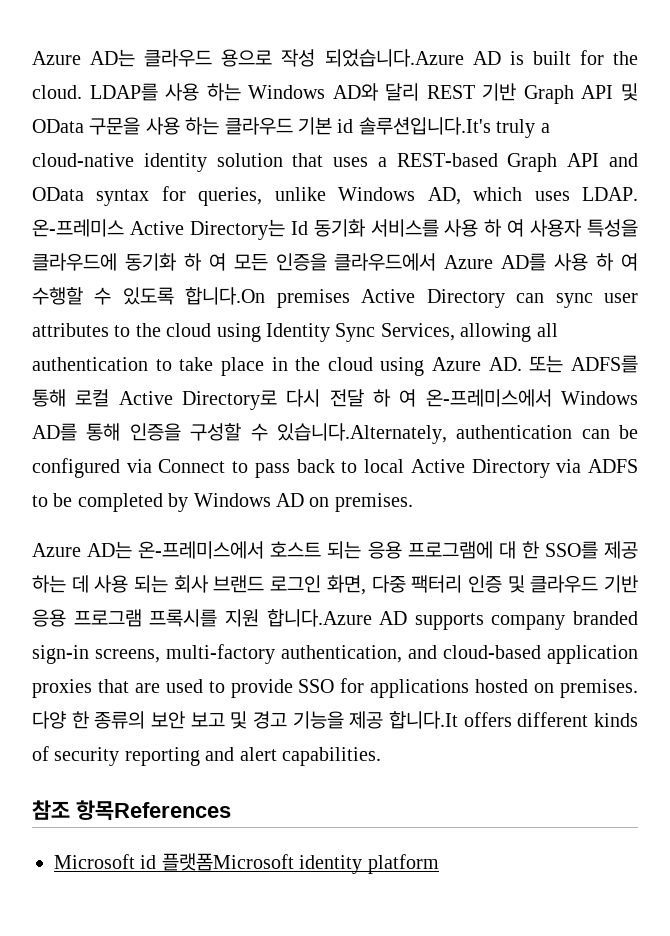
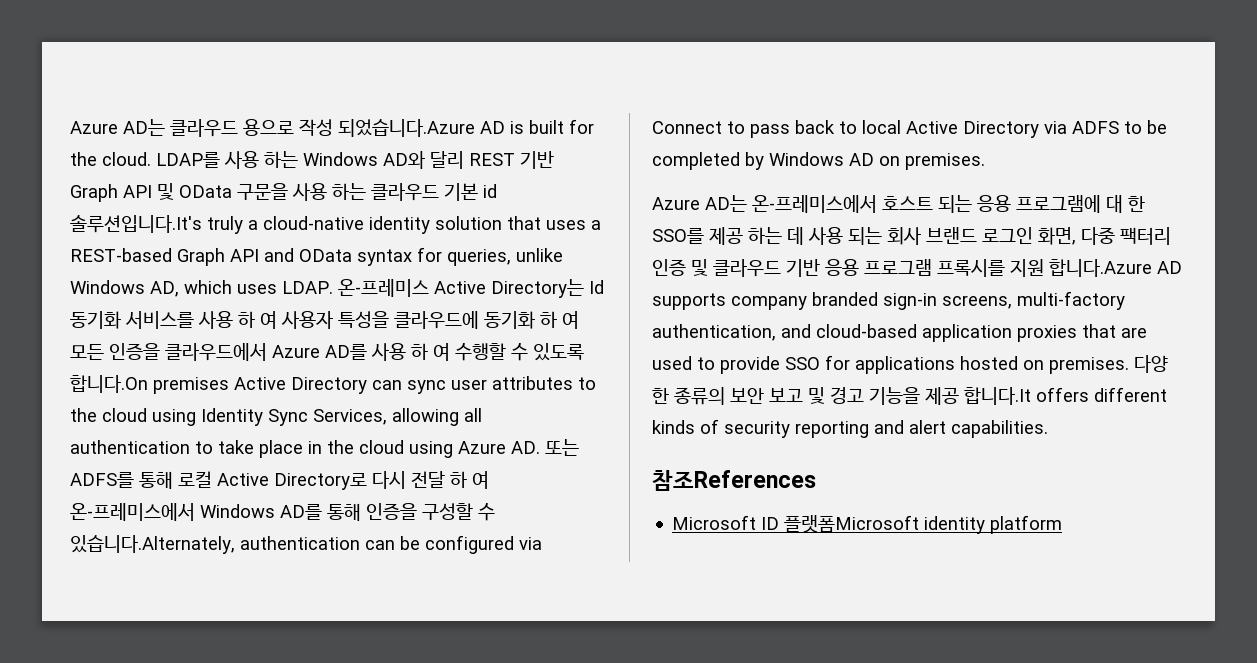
[32,800,231,820] 참조 항목References -> [652,470,816,491] 참조References
[140,855,157,869] id -> [761,517,780,530] ID

